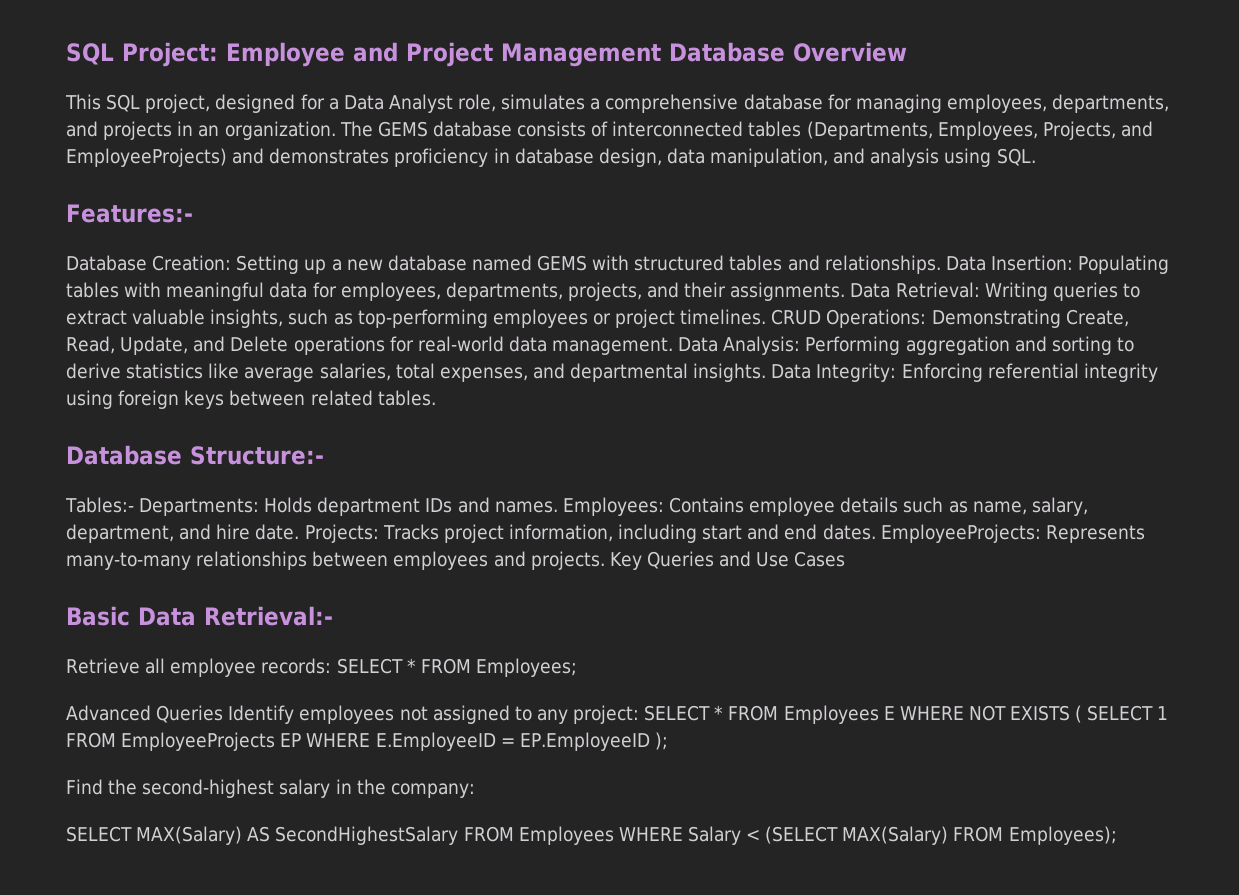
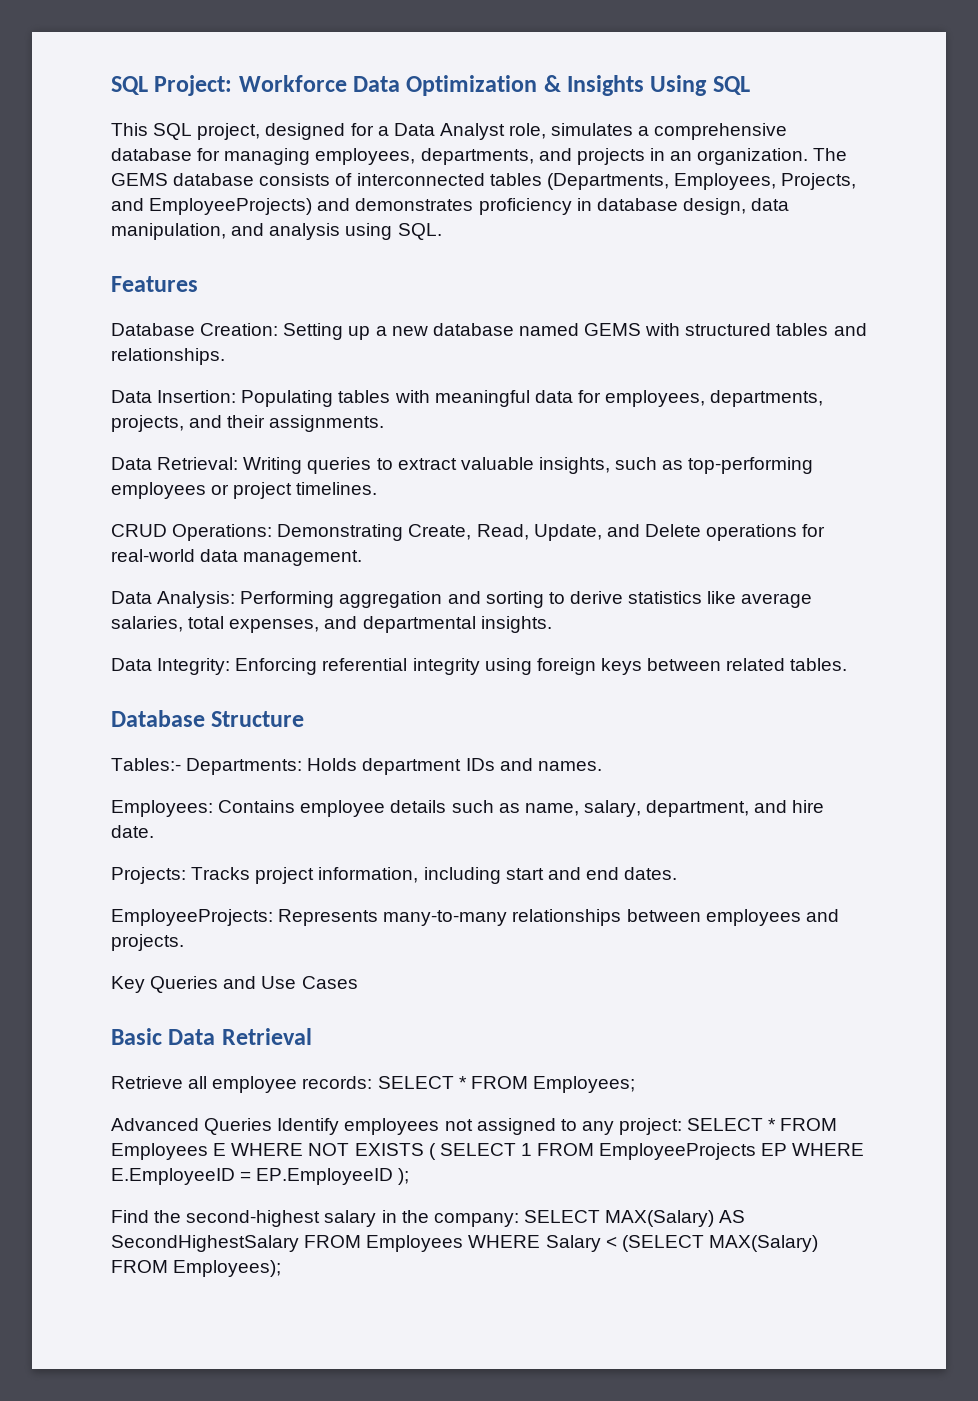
[226,42,907,67] Employee and Project Management Database Overview -> [238,75,750,96] Workforce Data Optimization & Insights Using SQL
[66,204,193,223] Features:- -> [111,276,198,292] Features
(941, 264) none -> (225, 356) //
(846, 291) none -> (385, 423) //
(767, 317) none -> (378, 488) //
(674, 346) none -> (363, 558) //
(767, 372) none -> (552, 624) //
[190,446,324,465] Structure:- -> [211,711,305,727] Structure
(558, 507) none -> (602, 766) //
(300, 532) none -> (154, 831) //
(876, 532) none -> (678, 873) //
(605, 560) none -> (184, 942) //
[204,606,333,626] Retrieval:- -> [221,1028,312,1045] Retrieval
(475, 790) // -> (519, 1220) none

